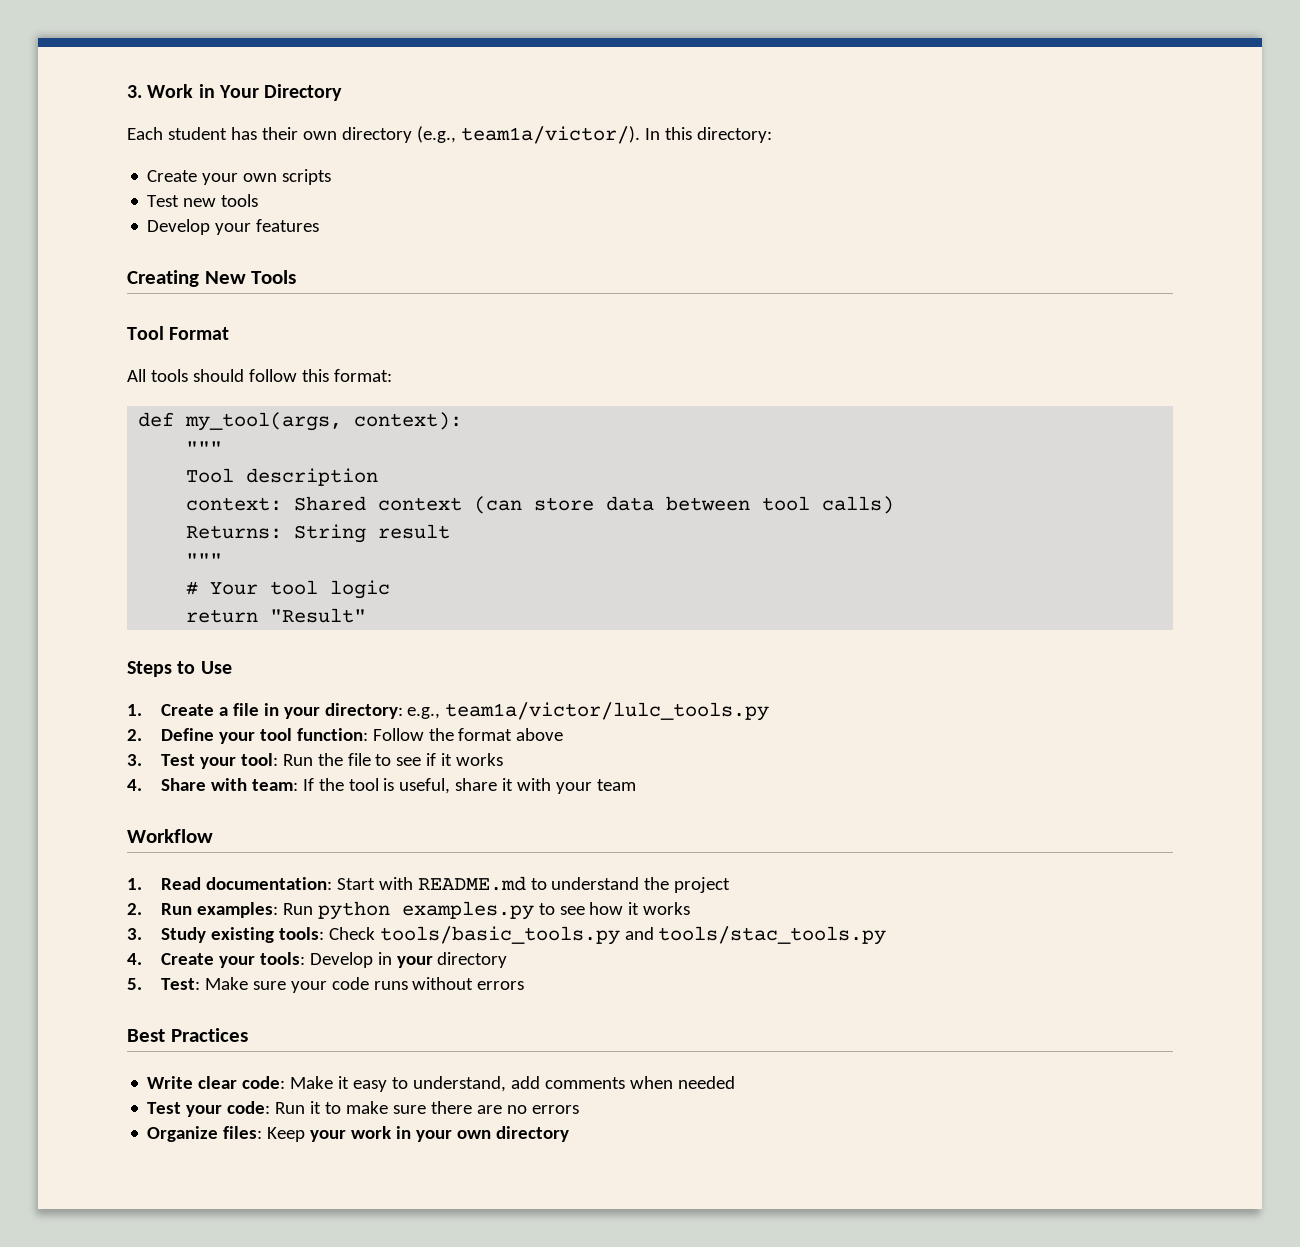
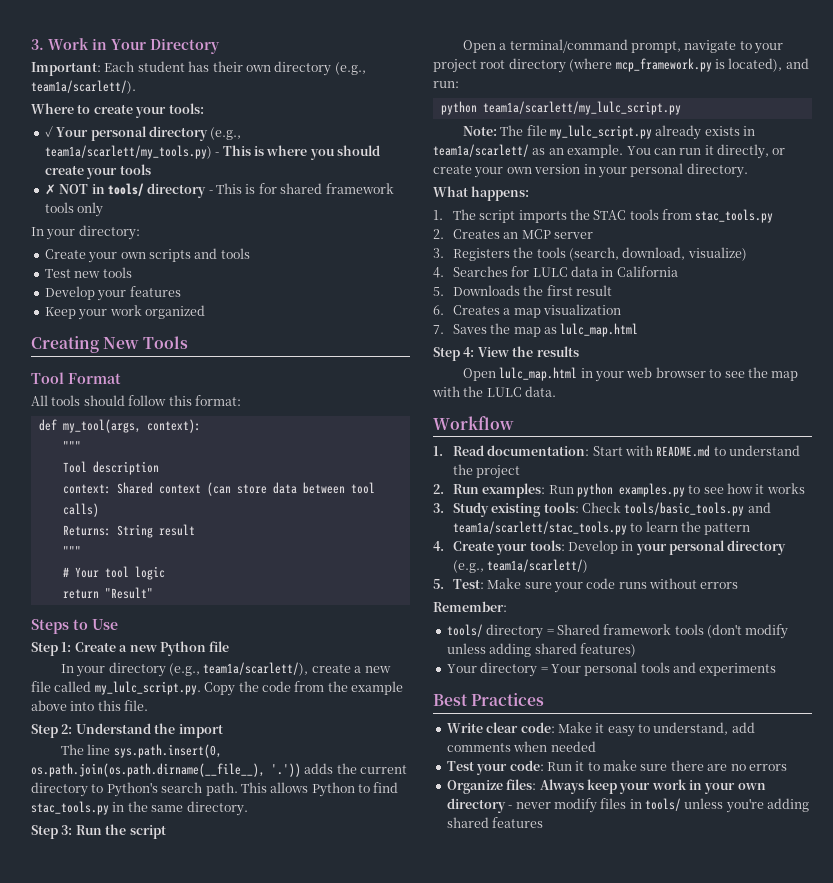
(343, 92) none -> [31,62,101,76] Important:
[460,126,692,144] team1a/victor/). In this -> [31,80,136,94] [31,103,204,118] [44,126,242,141] [44,145,380,160] [44,164,151,179] [44,183,394,198] [44,202,104,217] [31,227,76,240] team1a/scarlett/). // Where to create your tools: // ✓ Your personal directory (e.g., team1a/scarlett/my_tools.py) - This is where you should create your tools // ✗ NOT in tools/ directory - This is for shared framework tools only // In your
(332, 177) none -> [194,248,250,259] and tools
(320, 225) none -> [44,305,205,320] // Keep your work organized
[127,702,770,721] [127,728,564,744] [127,753,504,769] [127,778,637,794] 1. Create a file in your directory: e.g., team1a/victor/lulc_tools.py // 2. Define your tool function: Follow the format above // 3. Test your tool: Run the file to see if it works // 4. Share with team: If the tool is useful, share it with your team -> [31,641,230,656] [60,662,391,677] [31,681,403,696] [31,700,149,711] [31,723,223,738] [60,744,222,758] [31,763,408,777] [31,782,399,797] [31,801,248,816] [31,824,166,839] [462,39,784,54] [433,58,809,73] [433,81,459,88] [440,101,681,115] [462,125,756,140] [433,144,786,159] [433,163,748,178] [433,186,530,201] [433,209,774,223] [433,229,593,239] [433,247,747,261] [433,266,678,278] [433,285,612,296] [433,304,621,318] [433,323,639,337] [433,346,579,361] [462,367,799,382] [432,386,557,397] Step 1: Create a new Python file // In your directory (e.g., team1a/scarlett/), create a new file called my_lulc_script.py. Copy the code from the example above into this file. // Step 2: Understand the import // The line sys.path.insert(0, os.path.join(os.path.dirname(__file__), '.')) adds the current directory to Python's search path. This allows Python to find stac_tools.py in the same directory. // Step 3: Run the script // Open a terminal/command prompt, navigate to your project root directory (where mcp_framework.py is located), and run: // python team1a/scarlett/my_lulc_script.py // Note: The file my_lulc_script.py already exists in team1a/scarlett/ as an example. You can run it directly, or create your own version in your personal directory. // What happens: // 1. The script imports the STAC tools from stac_tools.py // 2. Creates an MCP server // 3. Registers the tools (search, download, visualize) // 4. Searches for LULC data in California // 5. Downloads the first result // 6. Creates a map visualization // 7. Saves the map as lulc_map.html // Step 4: View the results // Open lulc_map.html in your web browser to see the map with the LULC data.
[658,926,887,945] tools/stac_tools.py -> [452,521,751,535] team1a/scarlett/stac_tools.py to learn the pattern
[437,952,508,968] directory -> [669,540,787,555] [452,559,589,573] personal directory (e.g., team1a/scarlett/)
(525, 985) none -> [433,601,507,612] [446,624,789,639] [446,643,636,657] [446,662,777,677] // Remember: // tools/ directory = Shared framework tools (don't modify unless adding shared features) // Your directory = Your personal tools and experiments
[267,1127,306,1142] Keep -> [539,779,617,794] Always keep
(570, 1134) none -> [508,798,810,813] [446,817,544,828] - never modify files in tools/ unless you're adding shared features

